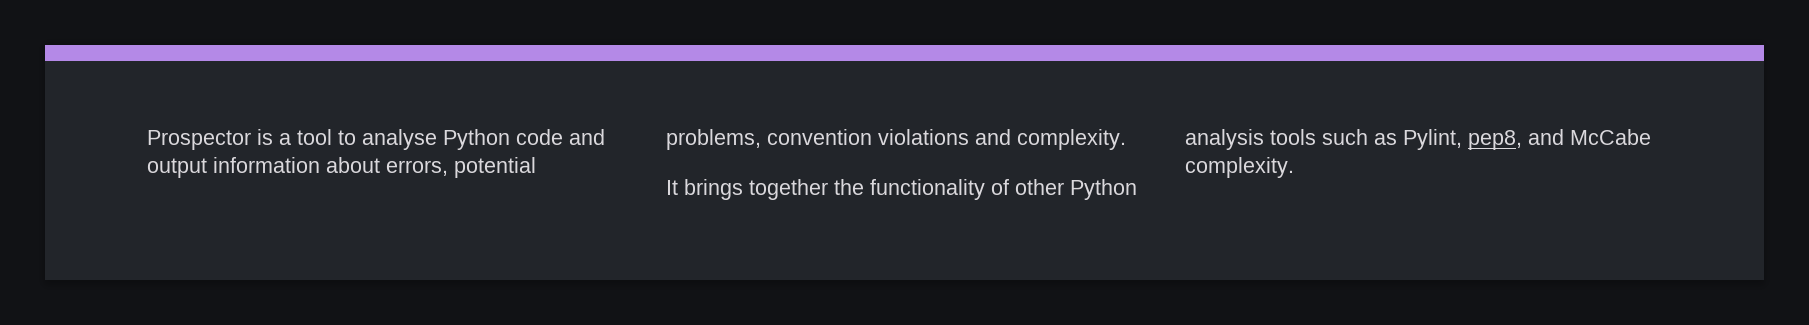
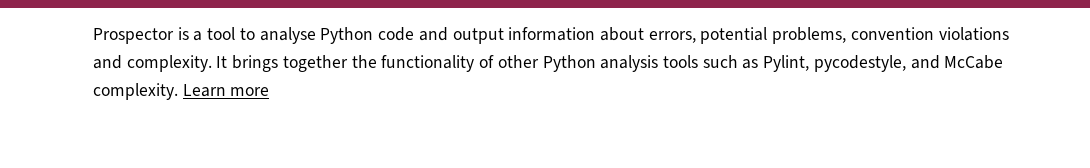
(1126, 139) // -> (212, 63) none
[1468,130,1522,150] pep8, -> [813,55,906,72] pycodestyle,
(1294, 167) none -> [182,84,270,97] Learn more

